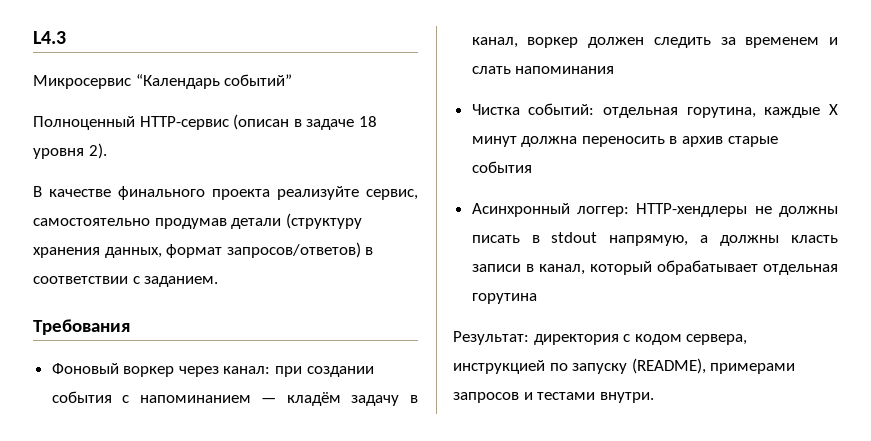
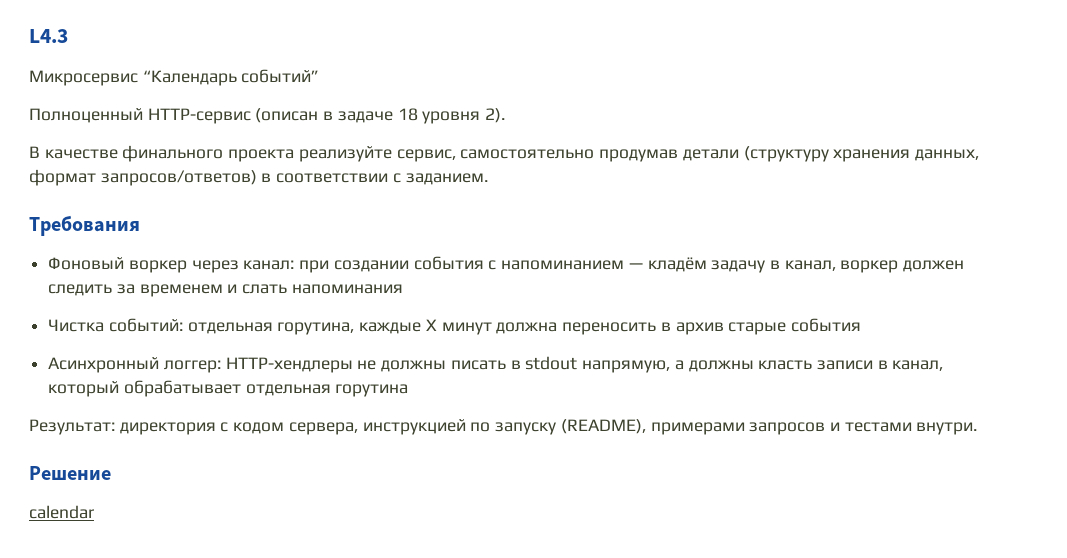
(654, 397) none -> [29,466,111,480] [29,505,94,519] // Решение // calendar

